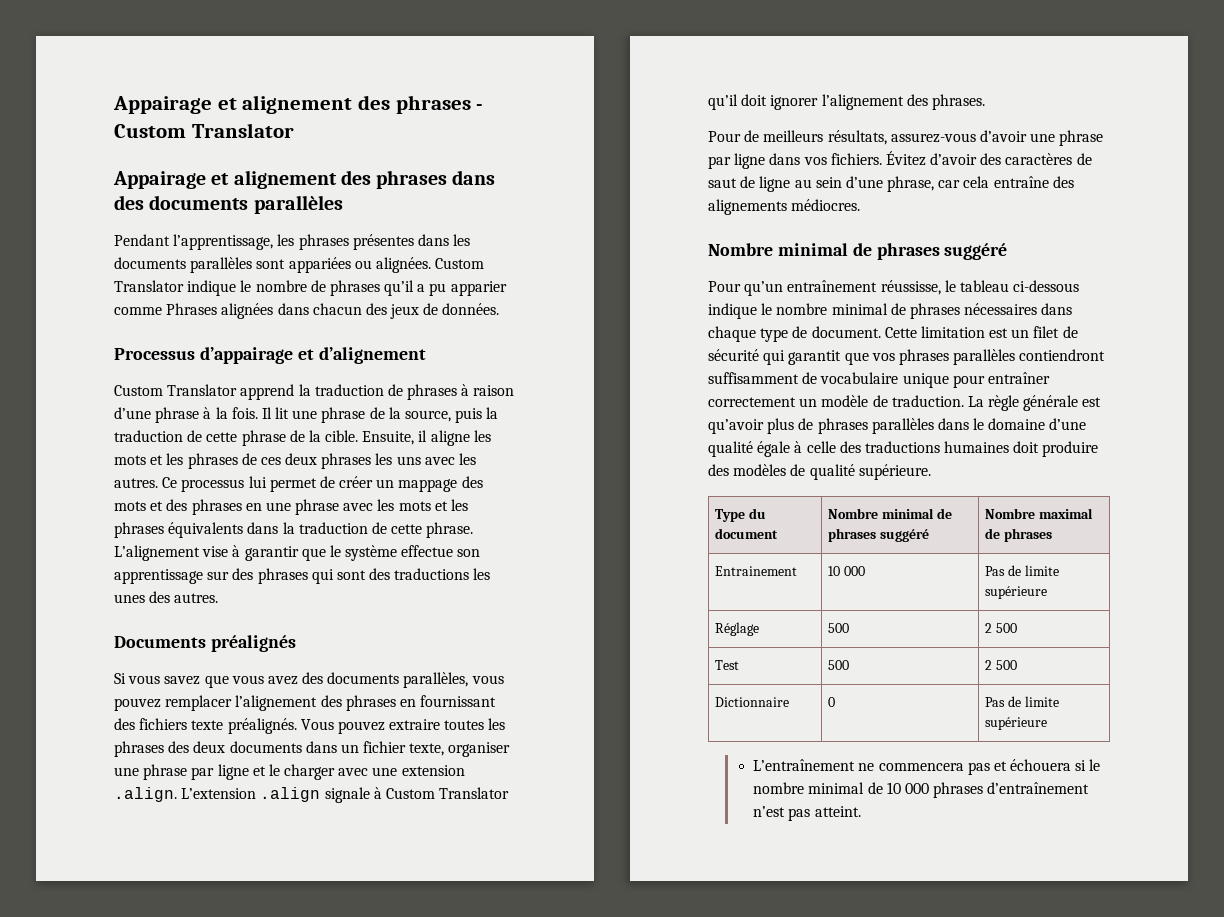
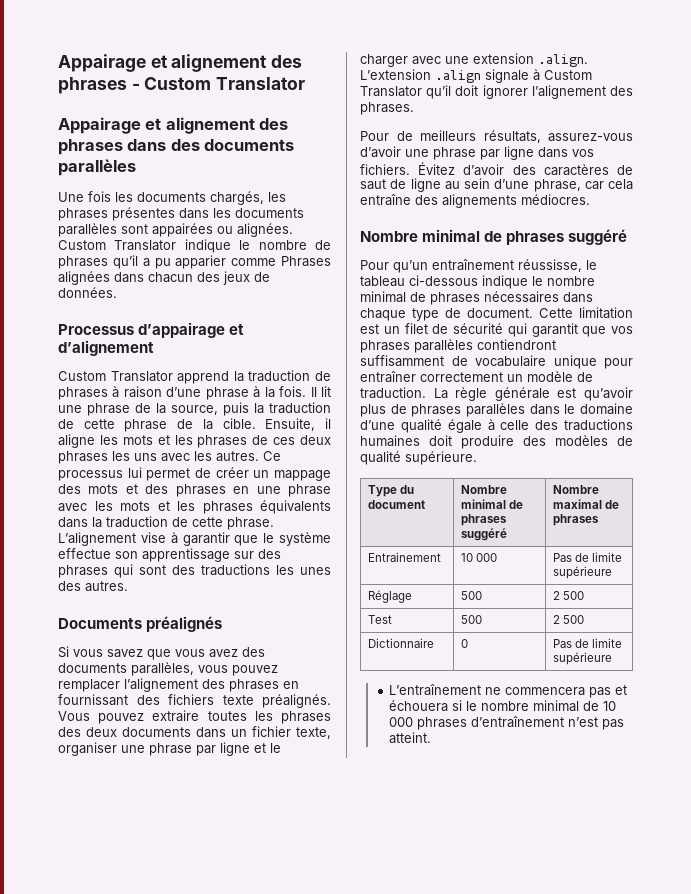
[114,234,274,250] Pendant l’apprentissage, -> [58,191,264,205] Une fois les documents chargés,
[288,257,351,273] appariées -> [152,223,213,237] appairées

